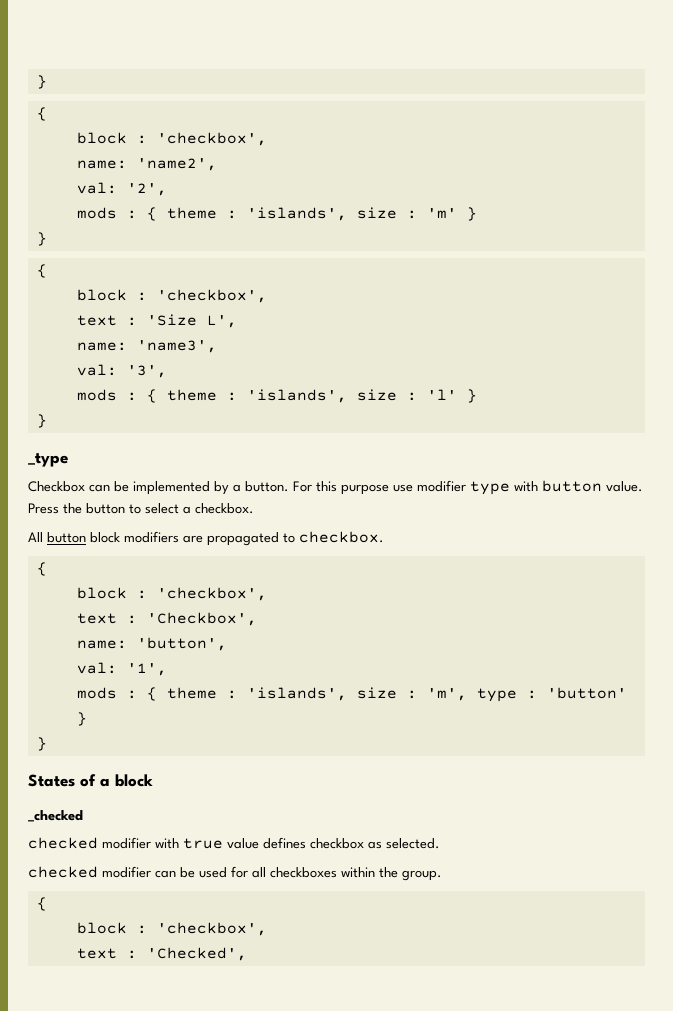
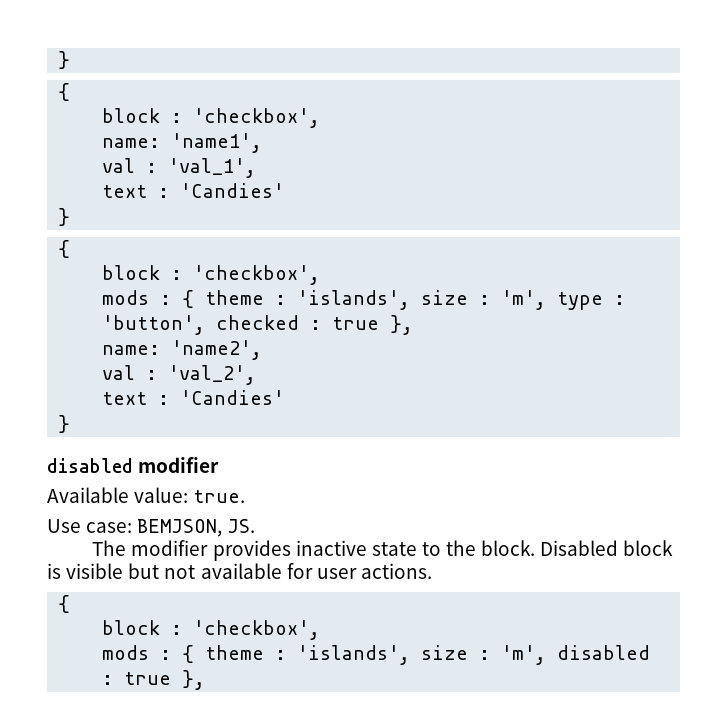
[136,158,217,171] [76,182,167,196] [76,207,477,221] [36,232,47,246] [36,264,47,278] [76,289,267,303] [76,314,237,328] [76,340,217,353] [76,364,167,378] [76,389,477,403] [36,414,47,428] [28,453,68,467] [28,480,643,495] [28,503,254,514] [28,531,384,546] [36,562,47,576] [76,587,267,601] [76,612,257,626] [76,637,227,651] [76,662,167,676] 'name2', // val: '2', // mods : { theme : 'islands', size : 'm' } // } // { // block : 'checkbox', // text : 'Size L', // name: 'name3', // val: '3', // mods : { theme : 'islands', size : 'l' } // } // _type // Checkbox can be implemented by a button. For this purpose use modifier type with button value. Press the button to select a checkbox. // All button block modifiers are propagated to checkbox. // { // block : 'checkbox', // text : 'Checkbox', // name: 'button', // val: '1', -> [171,133,263,153] [102,158,257,178] [102,183,285,198] [58,208,71,226] [58,240,71,258] [102,265,321,285] 'name1', // val : 'val_1', // text : 'Candies' // } // { // block : 'checkbox',
[546,687,627,699] [76,712,87,726] [36,737,47,751] [28,774,153,787] [28,810,83,822] [28,837,440,849] [28,866,442,881] [36,897,47,911] [76,922,267,936] [76,947,247,961] 'button' } // } // States of a block // _checked // checked modifier with true value defines checkbox as selected. // checked modifier can be used for all checkboxes within the group. // { // block : 'checkbox', // text : 'Checked', -> [102,315,414,335] [102,340,263,360] [102,365,257,385] [102,390,285,405] [58,415,71,433] [47,457,220,473] [47,487,246,503] [47,519,256,537] [92,540,674,561] [47,563,432,579] [58,595,71,613] [102,620,321,640] [102,645,651,665] [102,670,206,690] 'button', checked : true }, // name: 'name2', // val : 'val_2', // text : 'Candies' // } // disabled modifier // Available value: true. // Use case: BEMJSON, JS. // The modifier provides inactive state to the block. Disabled block is visible but not available for user actions. // { // block : 'checkbox', // mods : { theme : 'islands', size : 'm', disabled : true },

